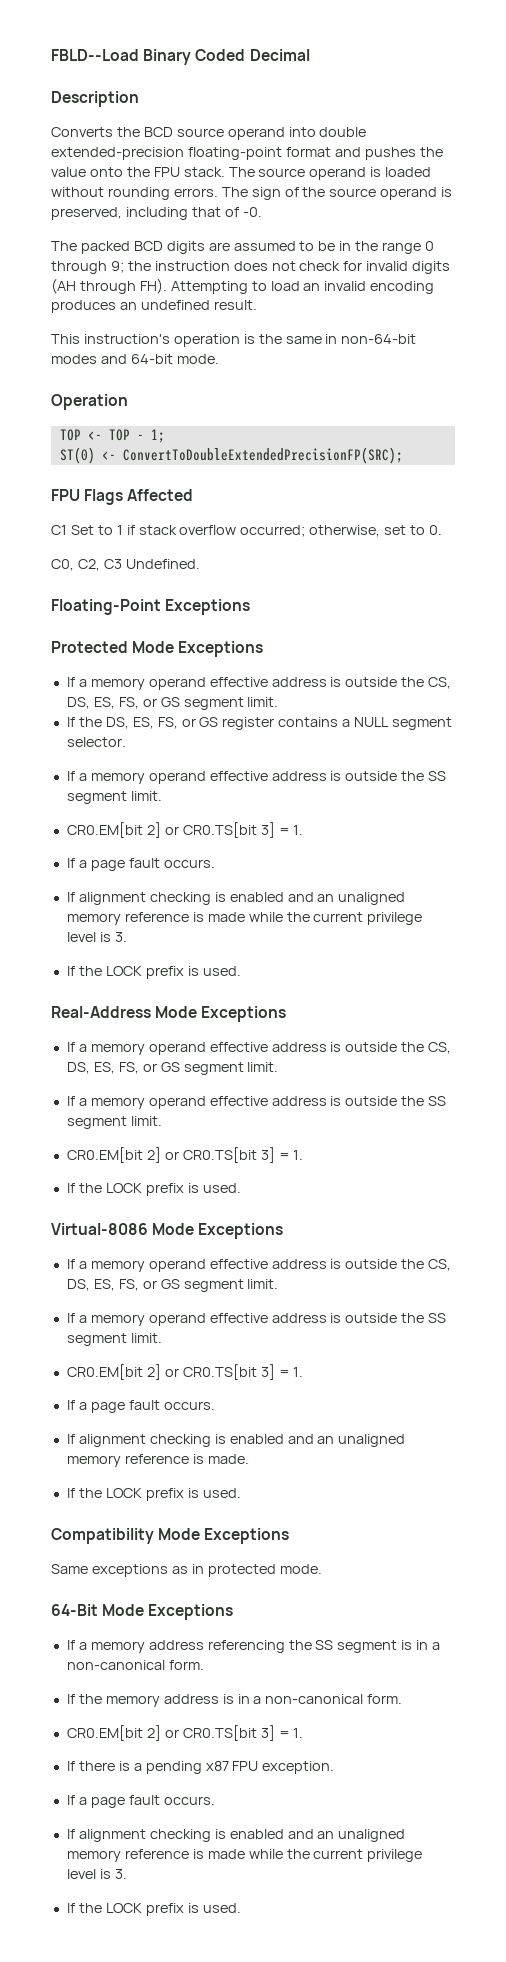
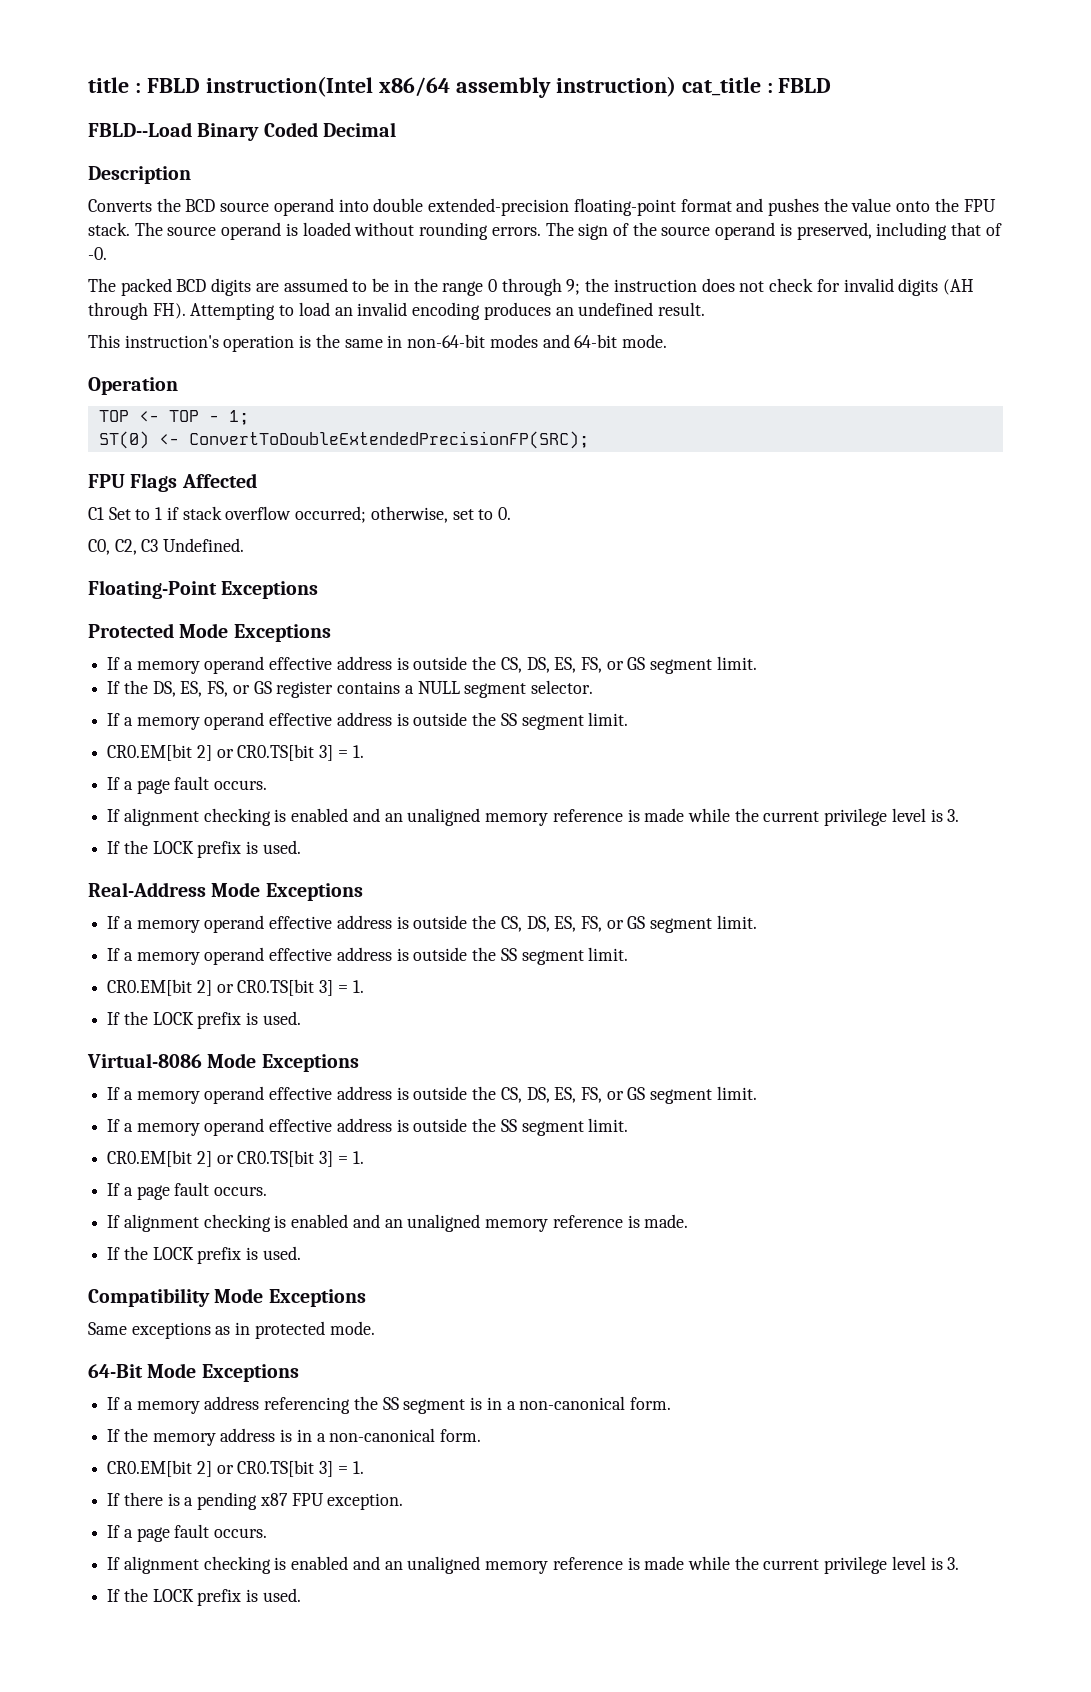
(51, 55) none -> [88,76,832,98] title : FBLD instruction(Intel x86/64 assembly instruction) cat_title : FBLD //

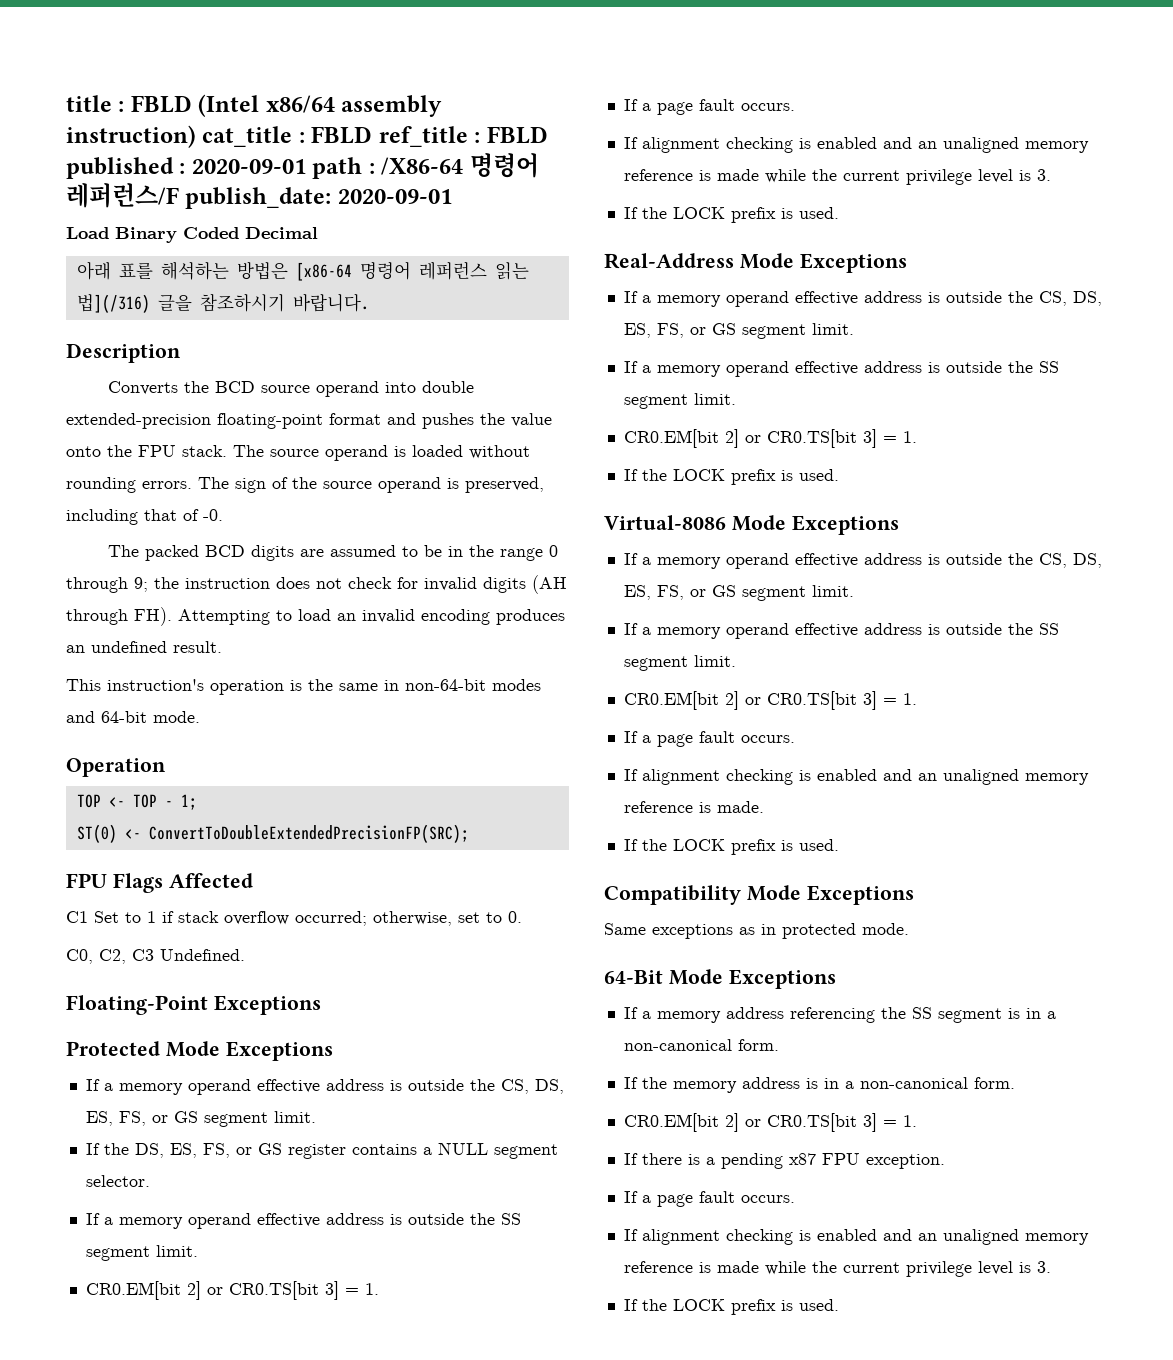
[205,76,373,97] instruction(Intel -> [198,94,260,117] (Intel
[88,122,396,141] // FBLD--Load Binary Coded Decimal -> [378,126,548,147] [66,153,539,179] [66,183,452,209] [66,227,318,243] [76,261,529,281] [76,293,369,313] ref_title : FBLD published : 2020-09-01 path : /X86-64 명령어 레퍼런스/F publish_date: 2020-09-01 // Load Binary Coded Decimal // 아래 표를 해석하는 방법은 [x86-64 명령어 레퍼런스 읽는 법](/316) 글을 참조하시기 바랍니다.

